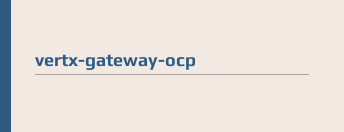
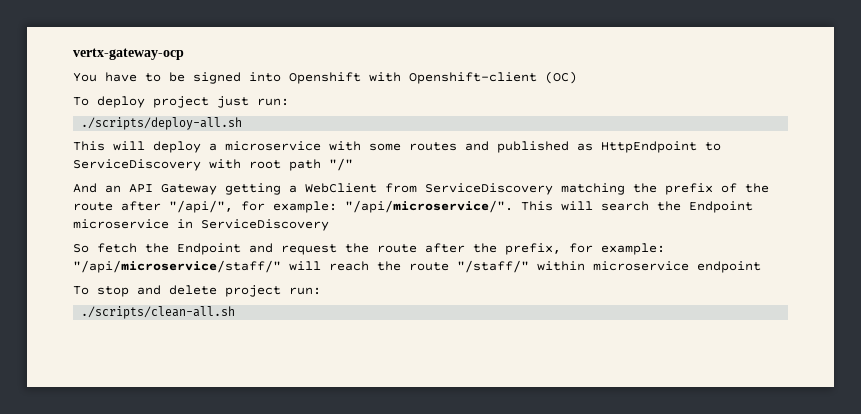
(196, 62) none -> [73,71,577,84] [73,96,289,108] [81,117,243,130] [73,141,721,153] [73,158,353,171] [73,183,769,195] [73,200,753,213] [73,219,329,231] [73,243,665,255] [73,260,761,273] [73,285,321,297] [81,306,236,319] // You have to be signed into Openshift with Openshift-client (OC) // To deploy project just run: // ./scripts/deploy-all.sh // This will deploy a microservice with some routes and published as HttpEndpoint to ServiceDiscovery with root path "/" // And an API Gateway getting a WebClient from ServiceDiscovery matching the prefix of the route after "/api/", for example: "/api/microservice/". This will search the Endpoint microservice in ServiceDiscovery // So fetch the Endpoint and request the route after the prefix, for example: "/api/microservice/staff/" will reach the route "/staff/" within microservice endpoint // To stop and delete project run: // ./scripts/clean-all.sh

